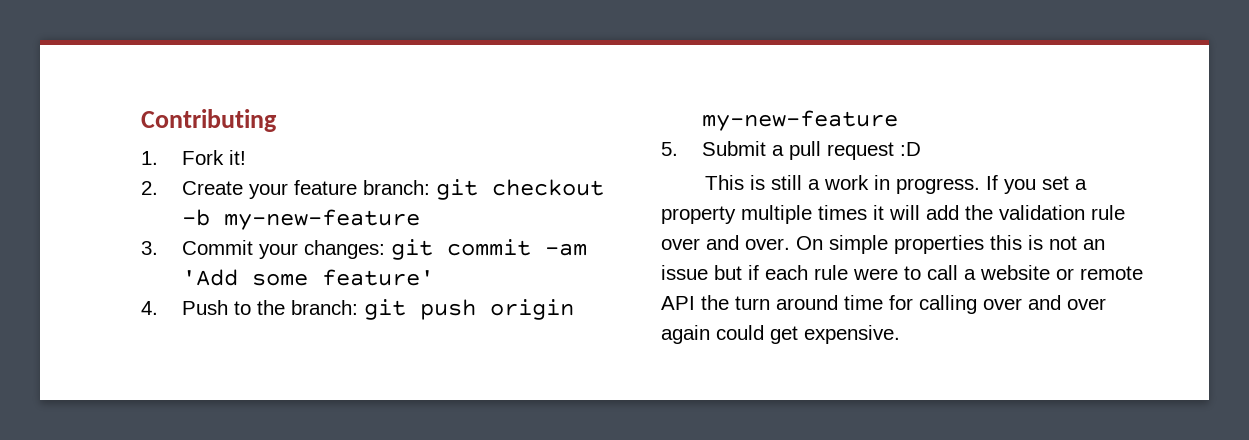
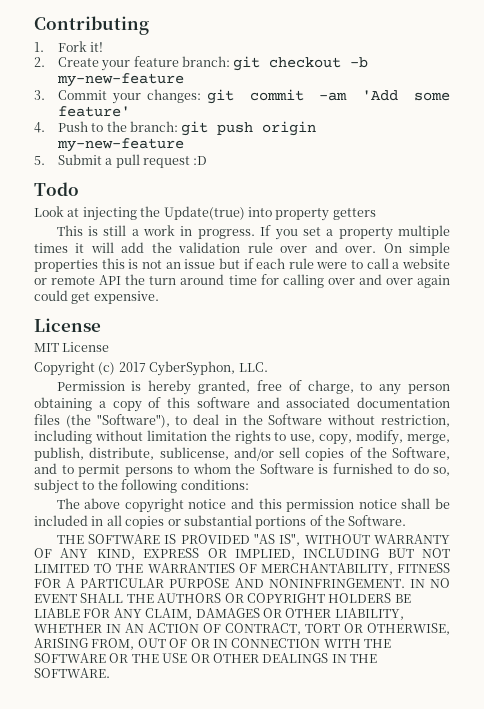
(921, 149) none -> [34,182,79,196] [34,206,376,221] // Todo // Look at injecting the Update(true) into property getters
(900, 334) none -> [34,318,101,332] [34,342,110,352] [34,361,268,376] [56,380,450,395] [34,397,450,412] [34,414,450,428] [34,430,451,445] [34,447,450,461] [34,463,450,477] [34,479,249,494] [56,498,451,513] [34,515,407,529] [56,533,450,546] [34,548,450,560] [34,563,450,575] [34,578,450,588] [34,593,411,603] [34,608,404,620] [34,623,450,635] [34,638,391,650] [34,653,377,663] [34,668,110,678] // License // MIT License // Copyright (c) 2017 CyberSyphon, LLC. // Permission is hereby granted, free of charge, to any person obtaining a copy of this software and associated documentation files (the "Software"), to deal in the Software without restriction, including without limitation the rights to use, copy, modify, merge, publish, distribute, sublicense, and/or sell copies of the Software, and to permit persons to whom the Software is furnished to do so, subject to the following conditions: // The above copyright notice and this permission notice shall be included in all copies or substantial portions of the Software. // THE SOFTWARE IS PROVIDED "AS IS", WITHOUT WARRANTY OF ANY KIND, EXPRESS OR IMPLIED, INCLUDING BUT NOT LIMITED TO THE WARRANTIES OF MERCHANTABILITY, FITNESS FOR A PARTICULAR PURPOSE AND NONINFRINGEMENT. IN NO EVENT SHALL THE AUTHORS OR COPYRIGHT HOLDERS BE LIABLE FOR ANY CLAIM, DAMAGES OR OTHER LIABILITY, WHETHER IN AN ACTION OF CONTRACT, TORT OR OTHERWISE, ARISING FROM, OUT OF OR IN CONNECTION WITH THE SOFTWARE OR THE USE OR OTHER DEALINGS IN THE SOFTWARE.

